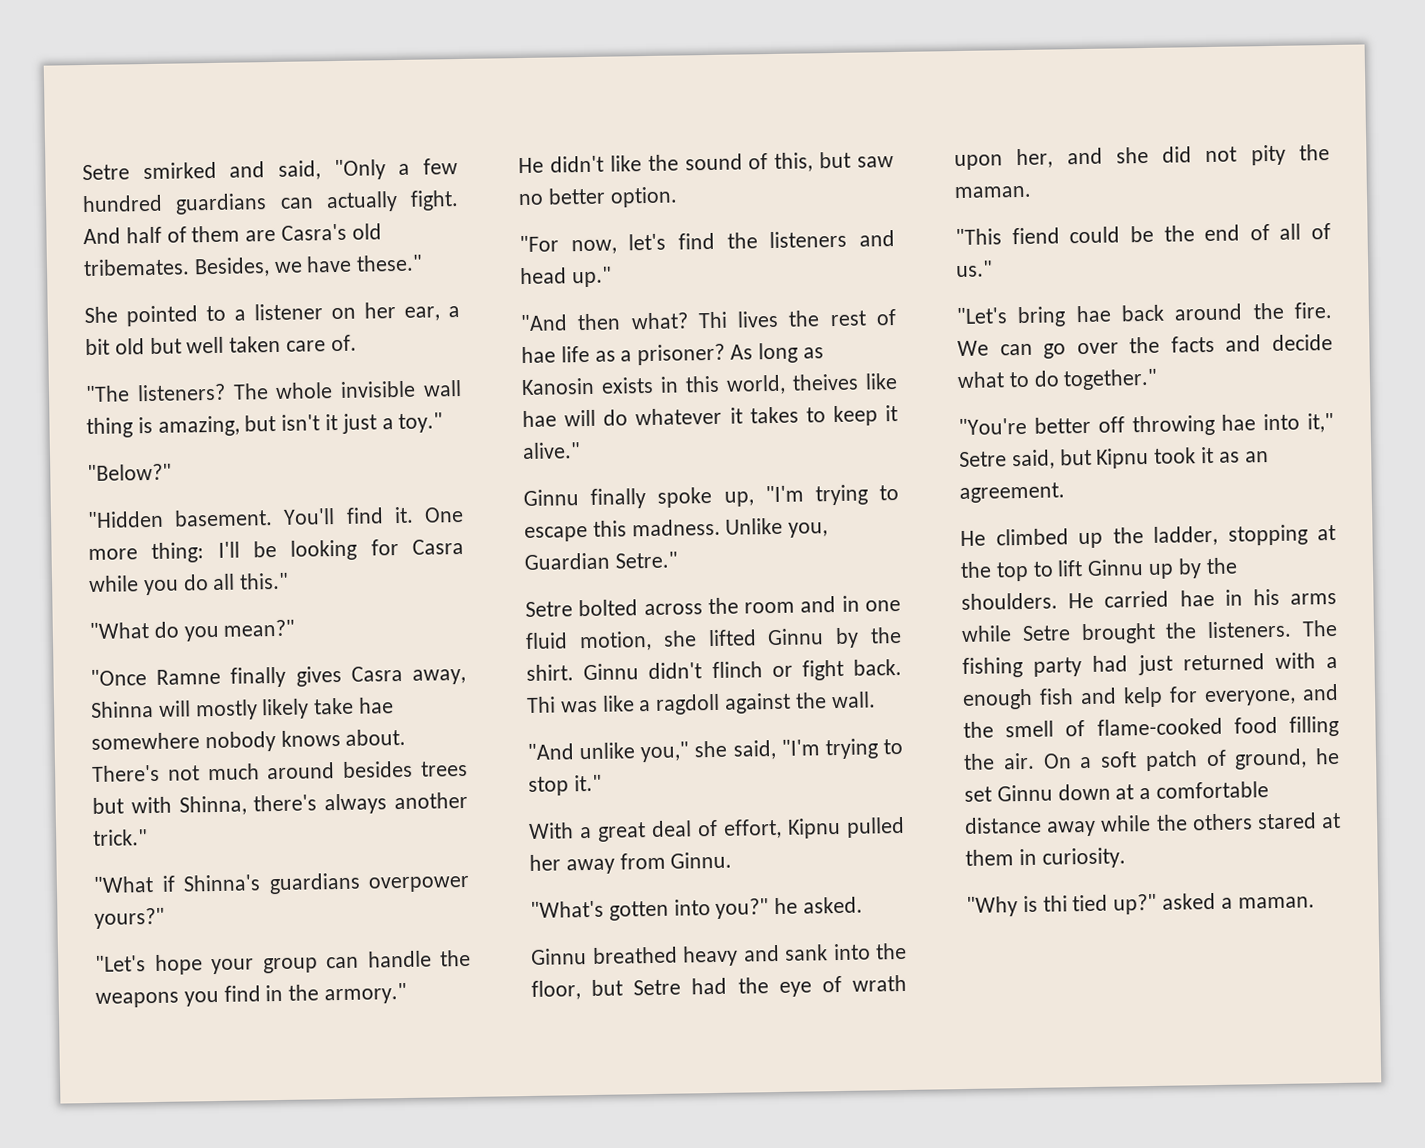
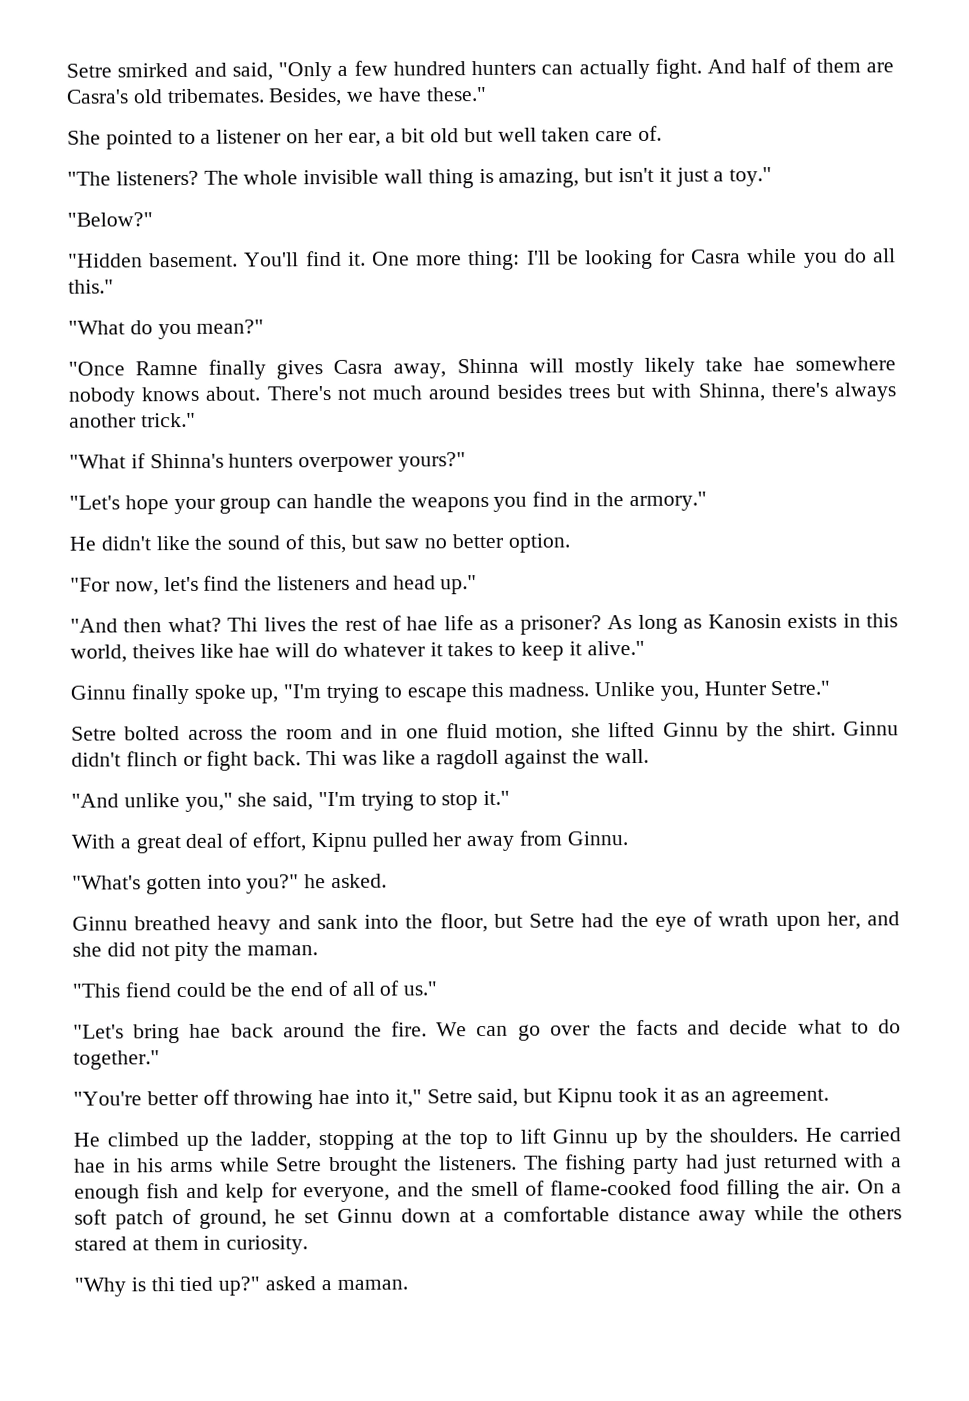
[175,193,268,215] guardians -> [471,60,536,76] hunters
[268,872,361,895] guardians -> [228,453,294,468] hunters
[524,552,610,571] Guardian -> [703,681,766,696] Hunter

